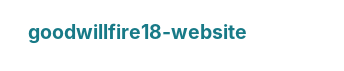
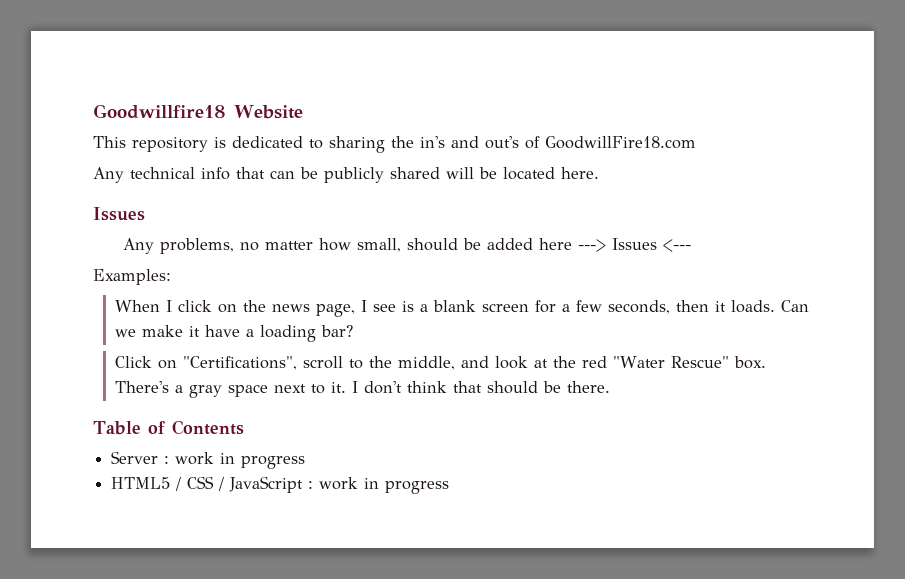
[28,23,247,44] goodwillfire18-website -> [93,104,303,119] [93,136,696,153] [93,167,599,183] [93,207,145,221] [122,238,691,254] [93,269,171,285] [114,300,809,317] [114,325,353,342] [114,356,766,370] [114,381,610,398] [93,420,244,435] [111,451,306,469] [111,476,450,494] Goodwillfire18 Website // This repository is dedicated to sharing the in's and out's of GoodwillFire18.com // Any technical info that can be publicly shared will be located here. // Issues // Any problems, no matter how small, should be added here ---> Issues <--- // Examples: // When I click on the news page, I see is a blank screen for a few seconds, then it loads. Can we make it have a loading bar? // Click on "Certifications", scroll to the middle, and look at the red "Water Rescue" box. There's a gray space next to it. I don't think that should be there. // Table of Contents // Server : work in progress // HTML5 / CSS / JavaScript : work in progress

